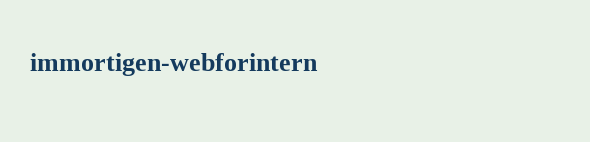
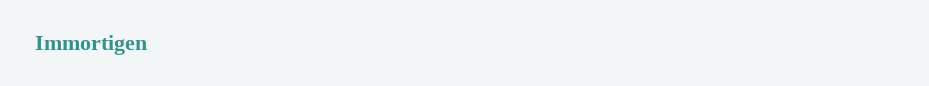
[30,53,318,76] immortigen-webforintern -> [35,35,147,55] Immortigen

